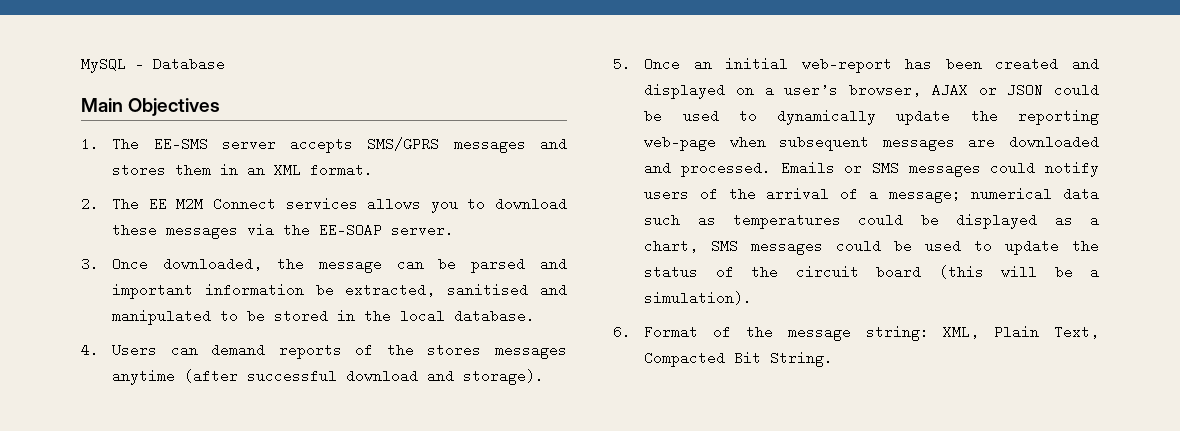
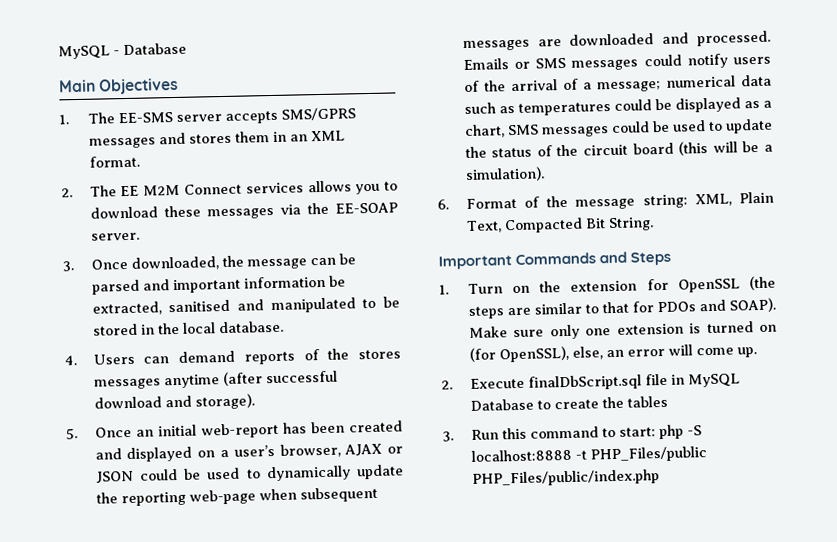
(834, 359) none -> [438,251,672,270] [439,275,776,295] [467,297,776,319] [468,321,777,340] [468,344,757,363] [441,373,740,391] [469,395,668,411] [442,424,702,442] [470,446,707,463] [471,469,660,487] // Important Commands and Steps // 1. Turn on the extension for OpenSSL (the steps are similar to that for PDOs and SOAP). Make sure only one extension is turned on (for OpenSSL), else, an error will come up. // 2. Execute finalDbScript.sql file in MySQL Database to create the tables // 3. Run this command to start: php -S localhost:8888 -t PHP_Files/public PHP_Files/public/index.php

